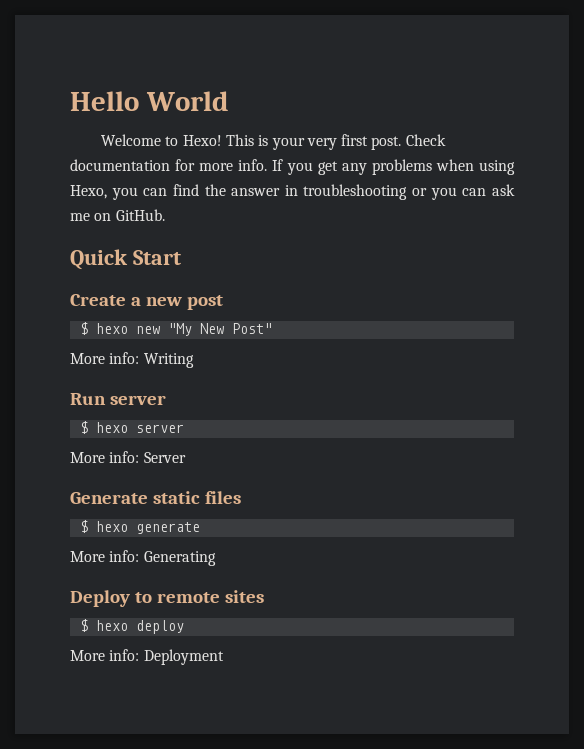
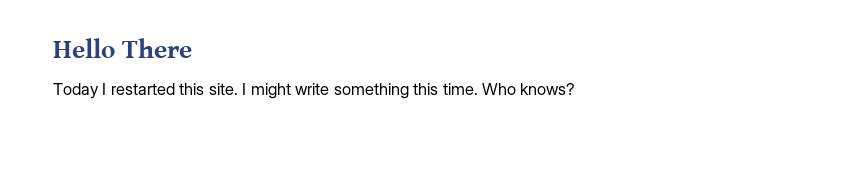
[145,91,229,111] [100,134,446,150] [70,159,515,175] [70,184,515,200] [70,209,165,221] [70,249,181,270] [70,294,223,310] [79,322,272,336] [70,352,194,368] [70,393,166,405] [79,421,184,434] [70,451,186,463] [70,491,241,504] [79,520,200,534] [70,550,216,566] [70,590,264,607] [79,619,184,634] [70,649,224,665] World // Welcome to Hexo! This is your very first post. Check documentation for more info. If you get any problems when using Hexo, you can find the answer in troubleshooting or you can ask me on GitHub. // Quick Start // Create a new post // $ hexo new "My New Post" // More info: Writing // Run server // $ hexo server // More info: Server // Generate static files // $ hexo generate // More info: Generating // Deploy to remote sites // $ hexo deploy // More info: Deployment -> [122,38,193,58] [53,83,576,99] There // Today I restarted this site. I might write something this time. Who knows?

